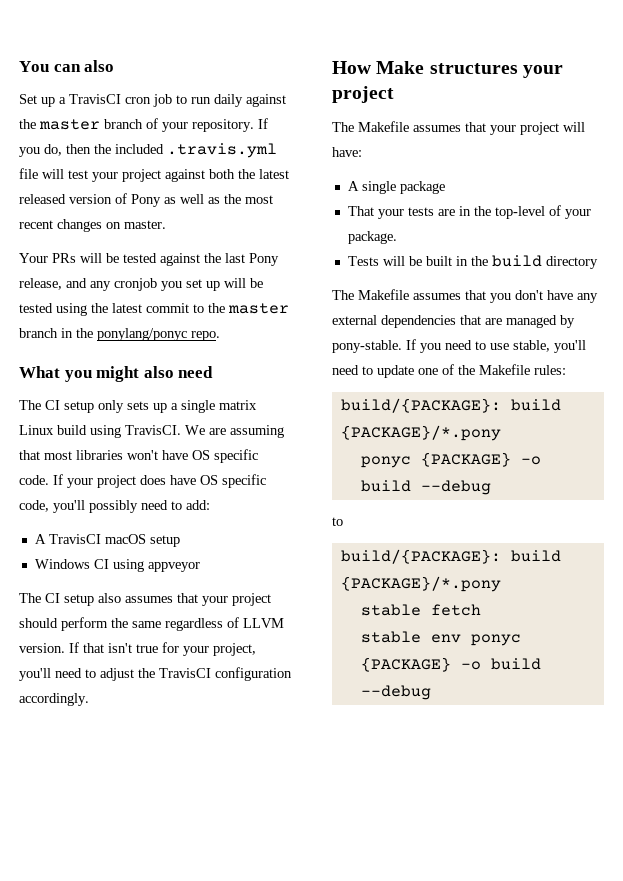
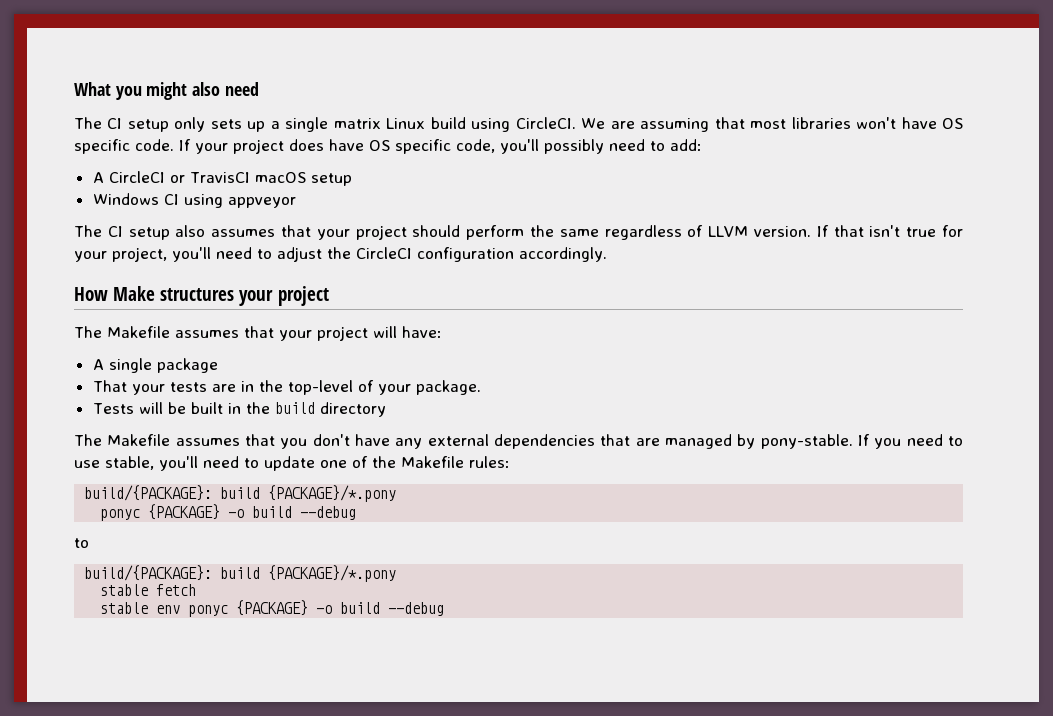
[19,60,115,72] [19,94,286,107] [19,118,268,132] [19,143,277,158] [19,168,289,182] [19,193,273,207] [19,219,166,232] [19,253,279,266] [19,278,263,291] [19,303,289,316] [19,328,220,341] You can also // Set up a TravisCI cron job to run daily against the master branch of your repository. If you do, then the included .travis.yml file will test your project against both the latest released version of Pony as well as the most recent changes on master. // Your PRs will be tested against the last Pony release, and any cronjob you set up will be tested using the latest commit to the master branch in the ponylang/ponyc repo. // -> (74, 89) none
[125,425,181,435] TravisCI. -> [515,117,576,129] CircleCI.
(46, 539) none -> [108,171,185,183] CircleCI or
[159,668,211,678] TravisCI -> [356,247,412,259] CircleCI

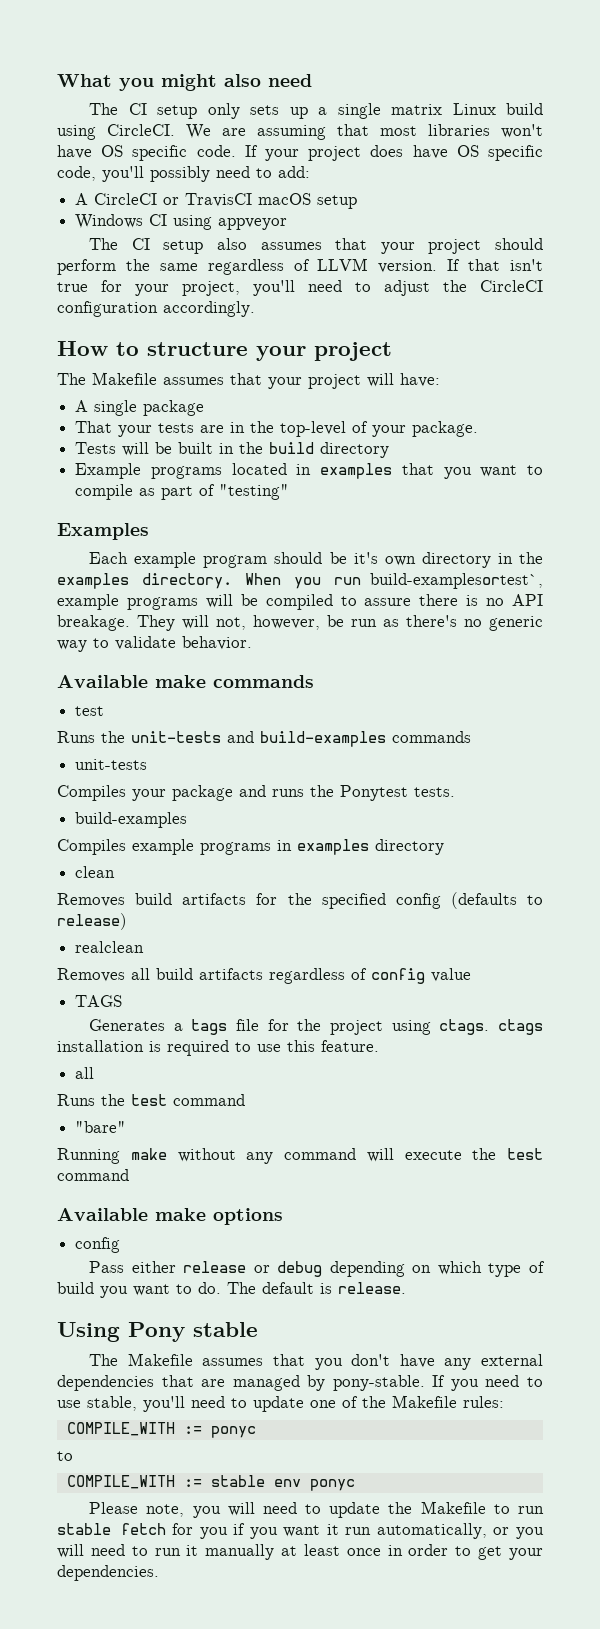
[113,286,235,301] Make structures -> [116,342,248,356] to structure
(386, 409) none -> [75,463,543,479] [75,484,290,500] [57,523,149,540] [89,552,543,568] [57,573,543,589] [57,594,543,610] [57,615,543,631] [57,636,252,652] [57,675,314,688] [75,706,105,716] [57,731,471,747] [75,759,148,770] [57,785,455,801] [75,812,188,828] [57,839,444,855] [75,866,116,878] [57,892,543,909] [57,913,127,930] [75,941,145,953] [57,968,471,984] [75,995,123,1007] [89,1019,543,1035] [57,1040,379,1056] [75,1067,95,1079] [57,1094,245,1106] [75,1121,127,1133] [57,1148,543,1164] [57,1169,129,1181] [57,1208,283,1225] [75,1237,121,1253] [89,1261,546,1277] [57,1282,406,1298] [57,1322,258,1342] // Example programs located in examples that you want to compile as part of "testing" // Examples // Each example program should be it's own directory in the examples directory. When you run build-examplesortest`, example programs will be compiled to assure there is no API breakage. They will not, however, be run as there's no generic way to validate behavior. // Available make commands // test // Runs the unit-tests and build-examples commands // unit-tests // Compiles your package and runs the Ponytest tests. // build-examples // Compiles example programs in examples directory // clean // Removes build artifacts for the specified config (defaults to release) // realclean // Removes all build artifacts regardless of config value // TAGS // Generates a tags file for the project using ctags. ctags installation is required to use this feature. // all // Runs the test command // "bare" // Running make without any command will execute the test command // Available make options // config // Pass either release or debug depending on which type of build you want to do. The default is release. // Using Pony stable
[84,485,397,502] [100,504,357,521] [74,538,89,548] [84,565,397,582] [100,584,197,596] [100,600,445,617] build/{PACKAGE}: build {PACKAGE}/*.pony // ponyc {PACKAGE} -o build --debug // to // build/{PACKAGE}: build {PACKAGE}/*.pony // stable fetch // stable env ponyc {PACKAGE} -o build --debug -> [66,1422,256,1438] [57,1451,73,1461] [66,1475,355,1491] [89,1501,545,1518] [57,1523,545,1539] [57,1544,544,1560] [57,1565,159,1581] COMPILE_WITH := ponyc // to // COMPILE_WITH := stable env ponyc // Please note, you will need to update the Makefile to run stable fetch for you if you want it run automatically, or you will need to run it manually at least once in order to get your dependencies.

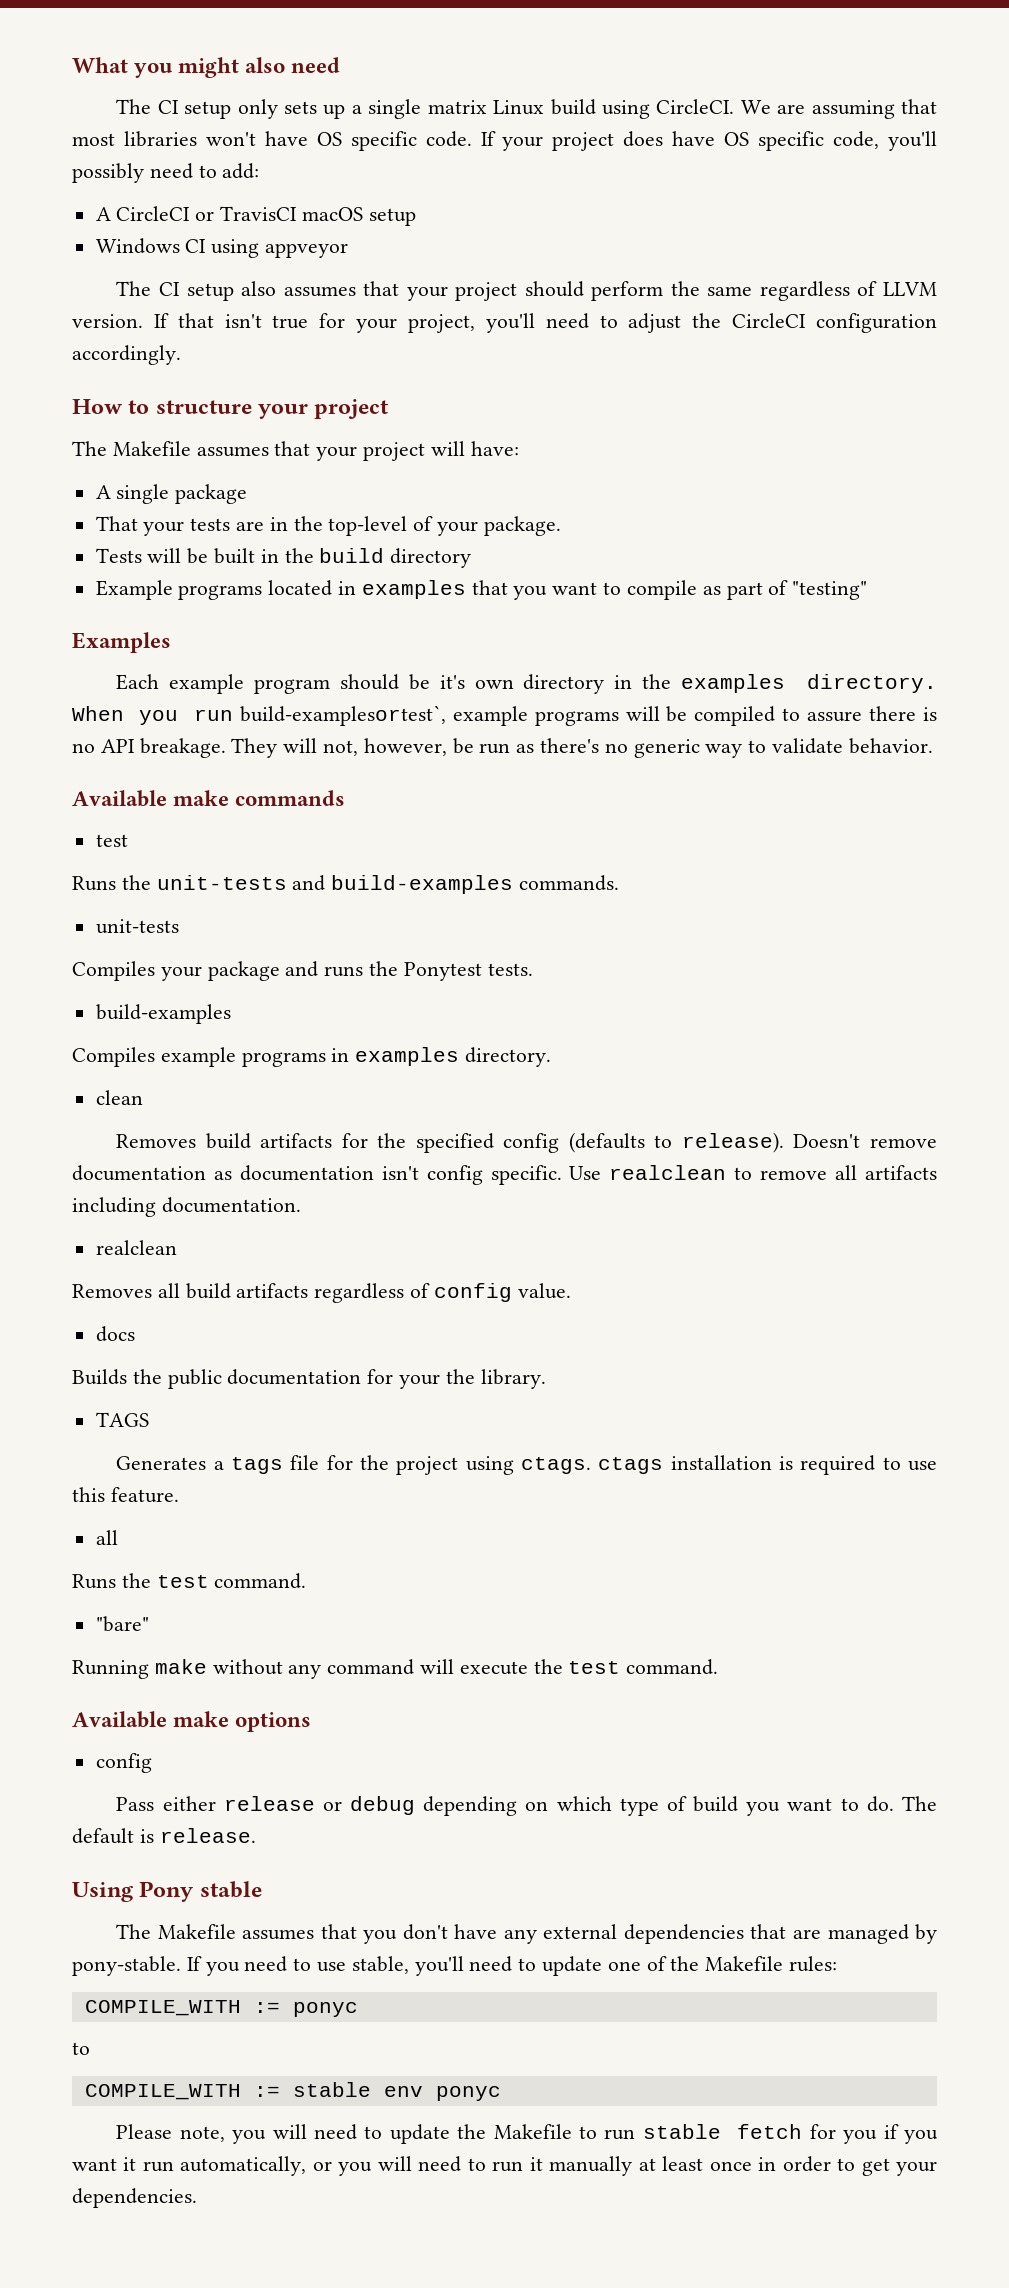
[392,731,471,743] commands -> [519,875,620,891] commands.
[375,839,444,855] directory -> [465,1047,552,1067] directory.
[57,913,127,930] release) -> [681,1132,937,1153] [72,1165,937,1185] [72,1197,301,1217] release). Doesn't remove documentation as documentation isn't config specific. Use realclean to remove all artifacts including documentation.
[431,968,471,982] value -> [517,1283,571,1299] [95,1326,135,1342] [72,1369,546,1389] value. // docs // Builds the public documentation for your the library.
[173,1094,245,1106] command -> [214,1573,307,1589] command.
[57,1169,129,1181] command -> [626,1659,719,1675] command.

